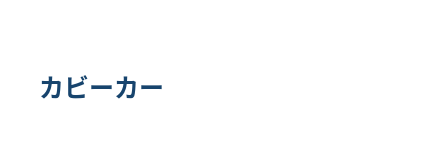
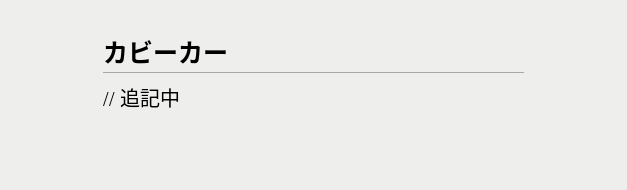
(164, 91) none -> [103,88,181,108] // // 追記中

